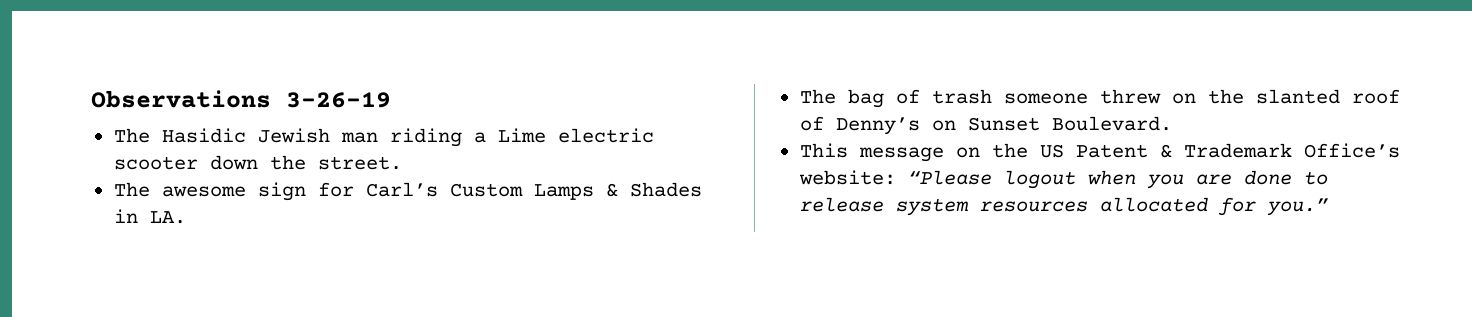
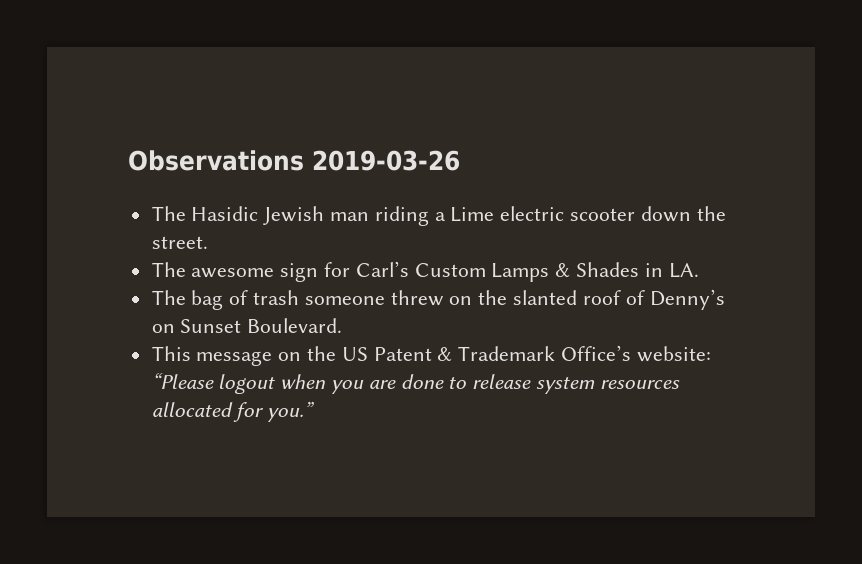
[286,92,391,108] 3-26-19 -> [312,150,460,171] 2019-03-26

